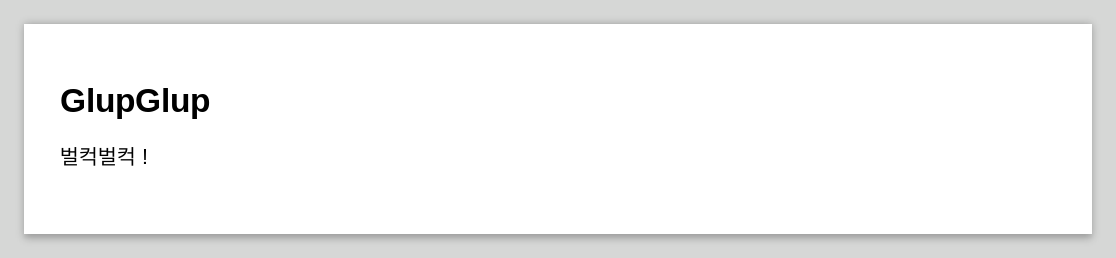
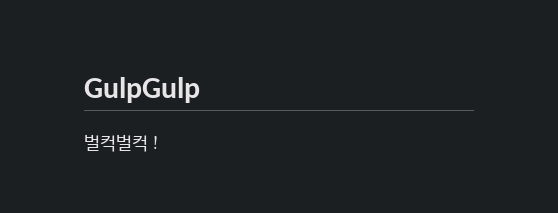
[60,88,210,119] GlupGlup -> [84,77,200,103] GulpGulp

